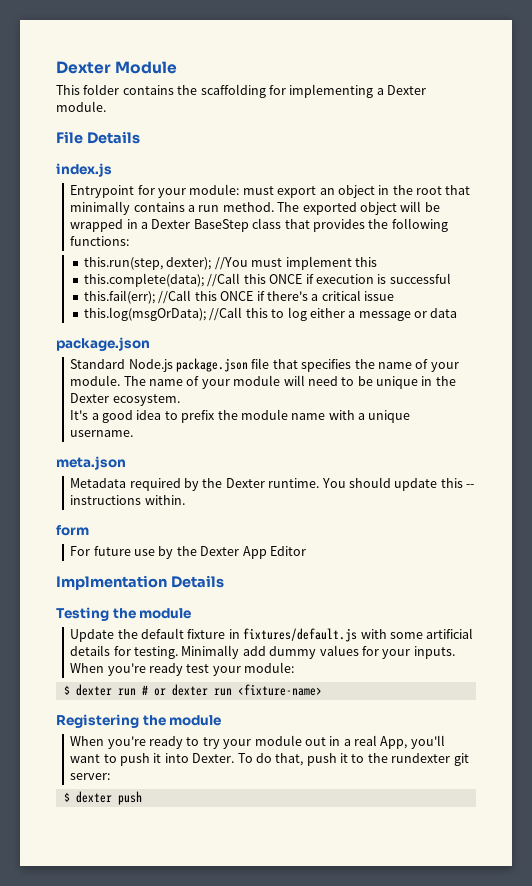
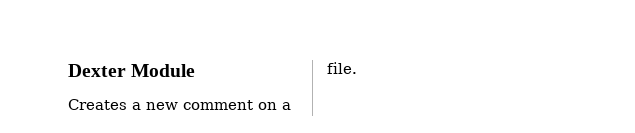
[56,84,426,98] [56,101,106,112] [56,131,140,144] [56,163,112,177] [70,184,471,198] [70,201,440,215] [70,218,448,232] [70,236,130,246] [84,256,377,270] [84,273,451,287] [84,290,395,304] [84,307,458,321] [56,337,150,351] [70,358,459,372] [70,375,456,389] [70,393,180,406] [70,409,411,423] [70,430,134,437] [56,456,126,470] [70,477,475,491] [70,495,185,505] [56,525,89,536] [70,546,306,559] [56,575,224,590] [56,607,192,621] [70,628,474,642] [70,645,455,659] [70,662,295,676] [63,684,322,696] [56,714,222,728] [70,735,445,749] [70,753,469,766] [70,773,111,780] [63,791,142,805] This folder contains the scaffolding for implementing a Dexter module. // File Details // index.js // Entrypoint for your module: must export an object in the root that minimally contains a run method. The exported object will be wrapped in a Dexter BaseStep class that provides the following functions: // this.run(step, dexter); //You must implement this // this.complete(data); //Call this ONCE if execution is successful // this.fail(err); //Call this ONCE if there's a critical issue // this.log(msgOrData); //Call this to log either a message or data // package.json // Standard Node.js package.json file that specifies the name of your module. The name of your module will need to be unique in the Dexter ecosystem. // It's a good idea to prefix the module name with a unique username. // meta.json // Metadata required by the Dexter runtime. You should update this -- instructions within. // form // For future use by the Dexter App Editor // Implmentation Details // Testing the module // Update the default fixture in fixtures/default.js with some artificial details for testing. Minimally add dummy values for your inputs. When you're ready test your module: // $ dexter run # or dexter run <fixture-name> // Registering the module // When you're ready to try your module out in a real App, you'll want to push it into Dexter. To do that, push it to the rundexter git server: // $ dexter push -> [68,99,291,110] [327,62,357,74] Creates a new comment on a file.

